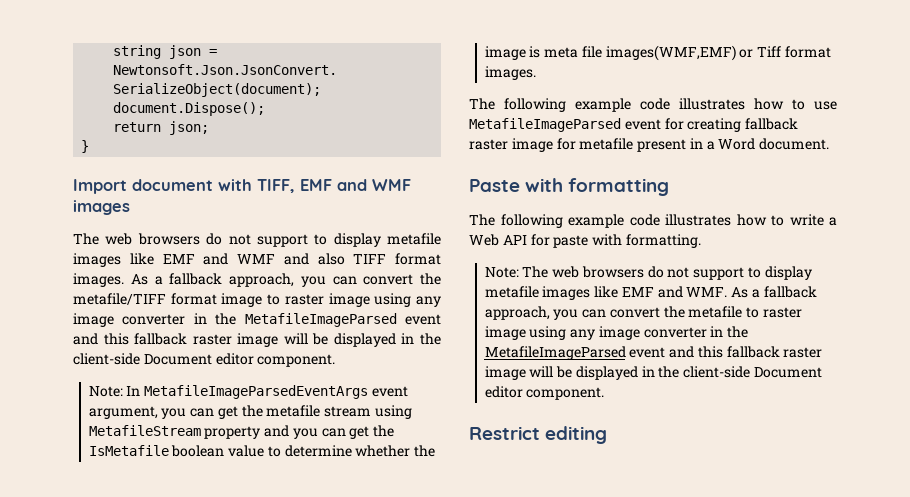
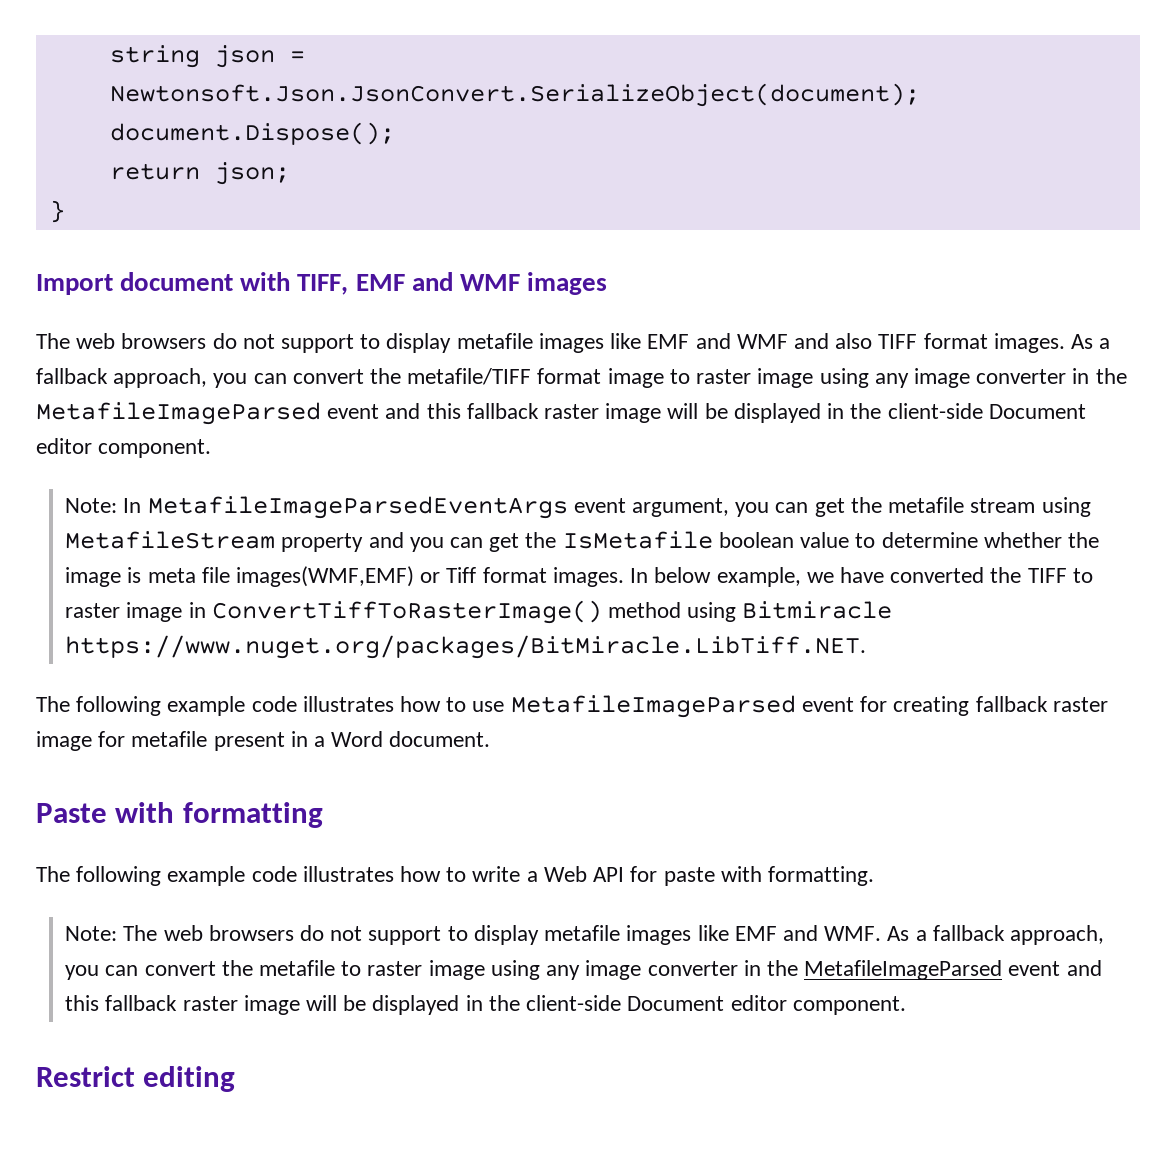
(536, 73) none -> [630,567,1093,587] [65,600,893,624] [65,635,867,659] In below example, we have converted the TIFF to raster image in ConvertTiffToRasterImage() method using Bitmiracle https://www.nuget.org/packages/BitMiracle.LibTiff.NET.

